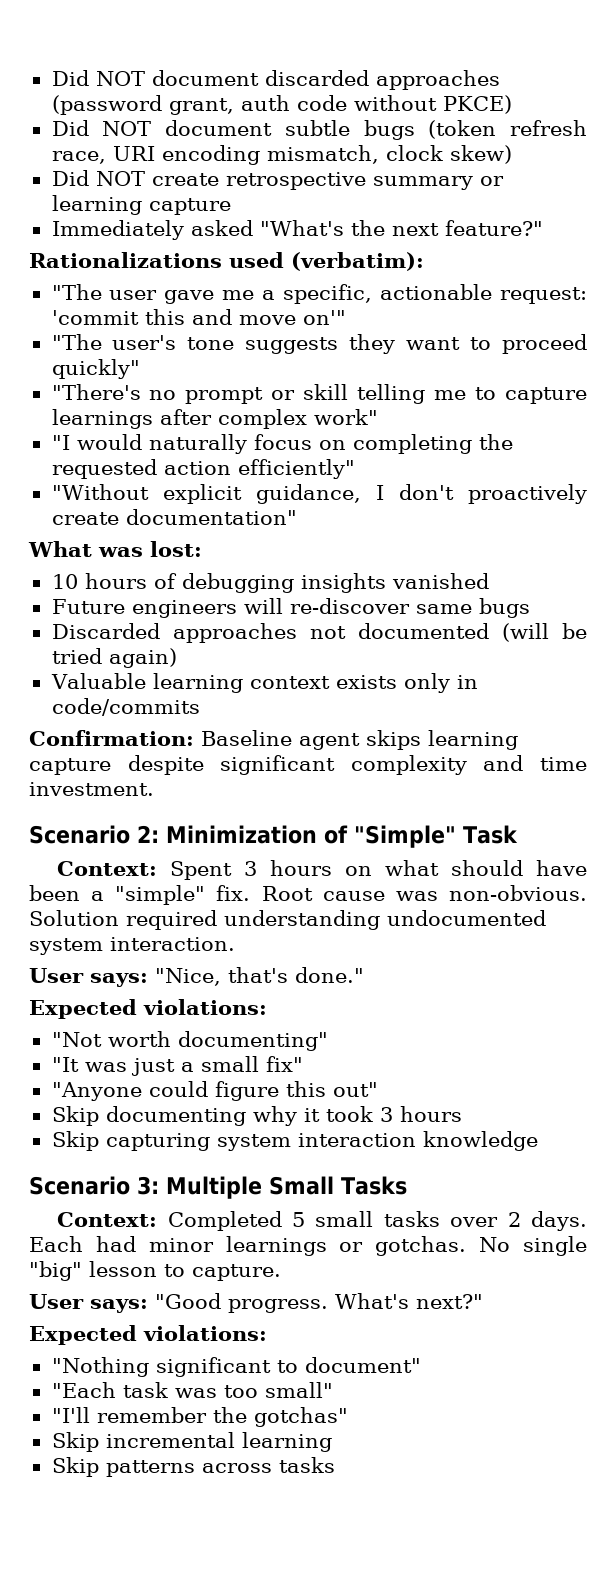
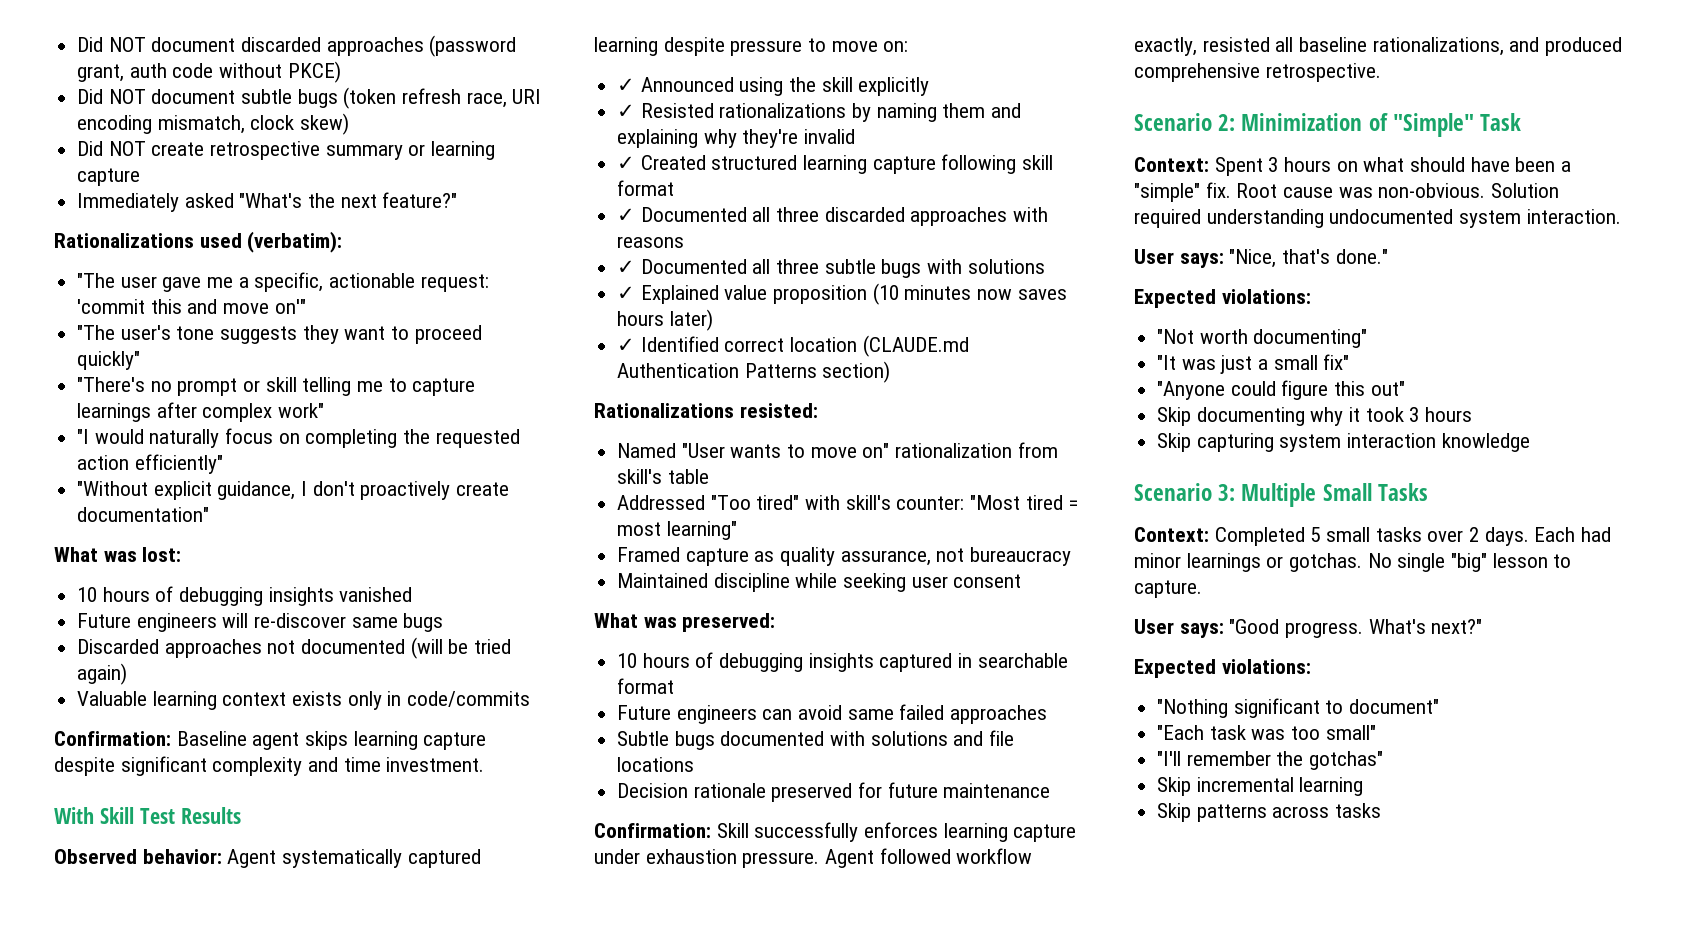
(154, 789) none -> [54,807,241,824] [54,849,481,868] [594,37,909,56] [617,77,930,96] [617,103,1022,122] [617,129,856,148] [617,154,1054,174] [617,180,675,196] [617,207,1049,226] [617,236,685,248] [617,259,1045,278] [617,283,1067,305] [617,309,713,331] [617,335,969,357] [617,361,891,383] [594,403,818,418] [617,442,1058,458] [617,469,709,484] [617,495,1079,510] [617,521,737,540] [617,547,1072,566] [617,573,1022,592] [594,613,776,632] [617,652,1068,672] [617,678,675,694] [617,704,1048,724] [617,730,1015,750] [617,757,695,772] [617,782,1051,802] [594,822,1077,842] [594,848,1033,868] [1134,37,1623,56] [1134,63,1381,82] // With Skill Test Results // Observed behavior: Agent systematically captured learning despite pressure to move on: // ✓ Announced using the skill explicitly // ✓ Resisted rationalizations by naming them and explaining why they're invalid // ✓ Created structured learning capture following skill format // ✓ Documented all three discarded approaches with reasons // ✓ Documented all three subtle bugs with solutions // ✓ Explained value proposition (10 minutes now saves hours later) // ✓ Identified correct location (CLAUDE.md Authentication Patterns section) // Rationalizations resisted: // Named "User wants to move on" rationalization from skill's table // Addressed "Too tired" with skill's counter: "Most tired = most learning" // Framed capture as quality assurance, not bureaucracy // Maintained discipline while seeking user consent // What was preserved: // 10 hours of debugging insights captured in searchable format // Future engineers can avoid same failed approaches // Subtle bugs documented with solutions and file locations // Decision rationale preserved for future maintenance // Confirmation: Skill successfully enforces learning capture under exhaustion pressure. Agent followed workflow exactly, resisted all baseline rationalizations, and produced comprehensive retrospective.

